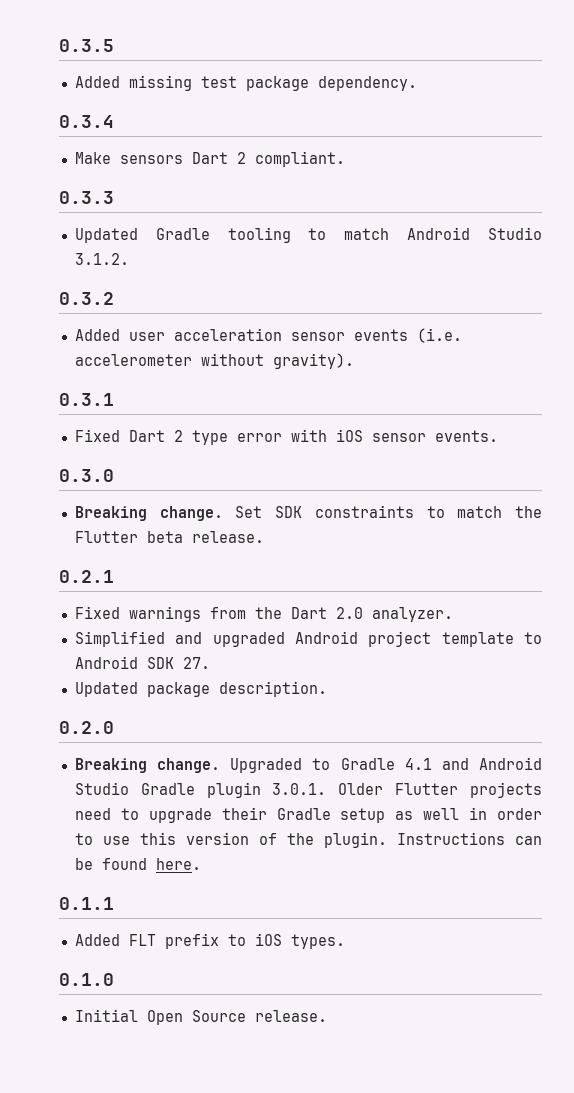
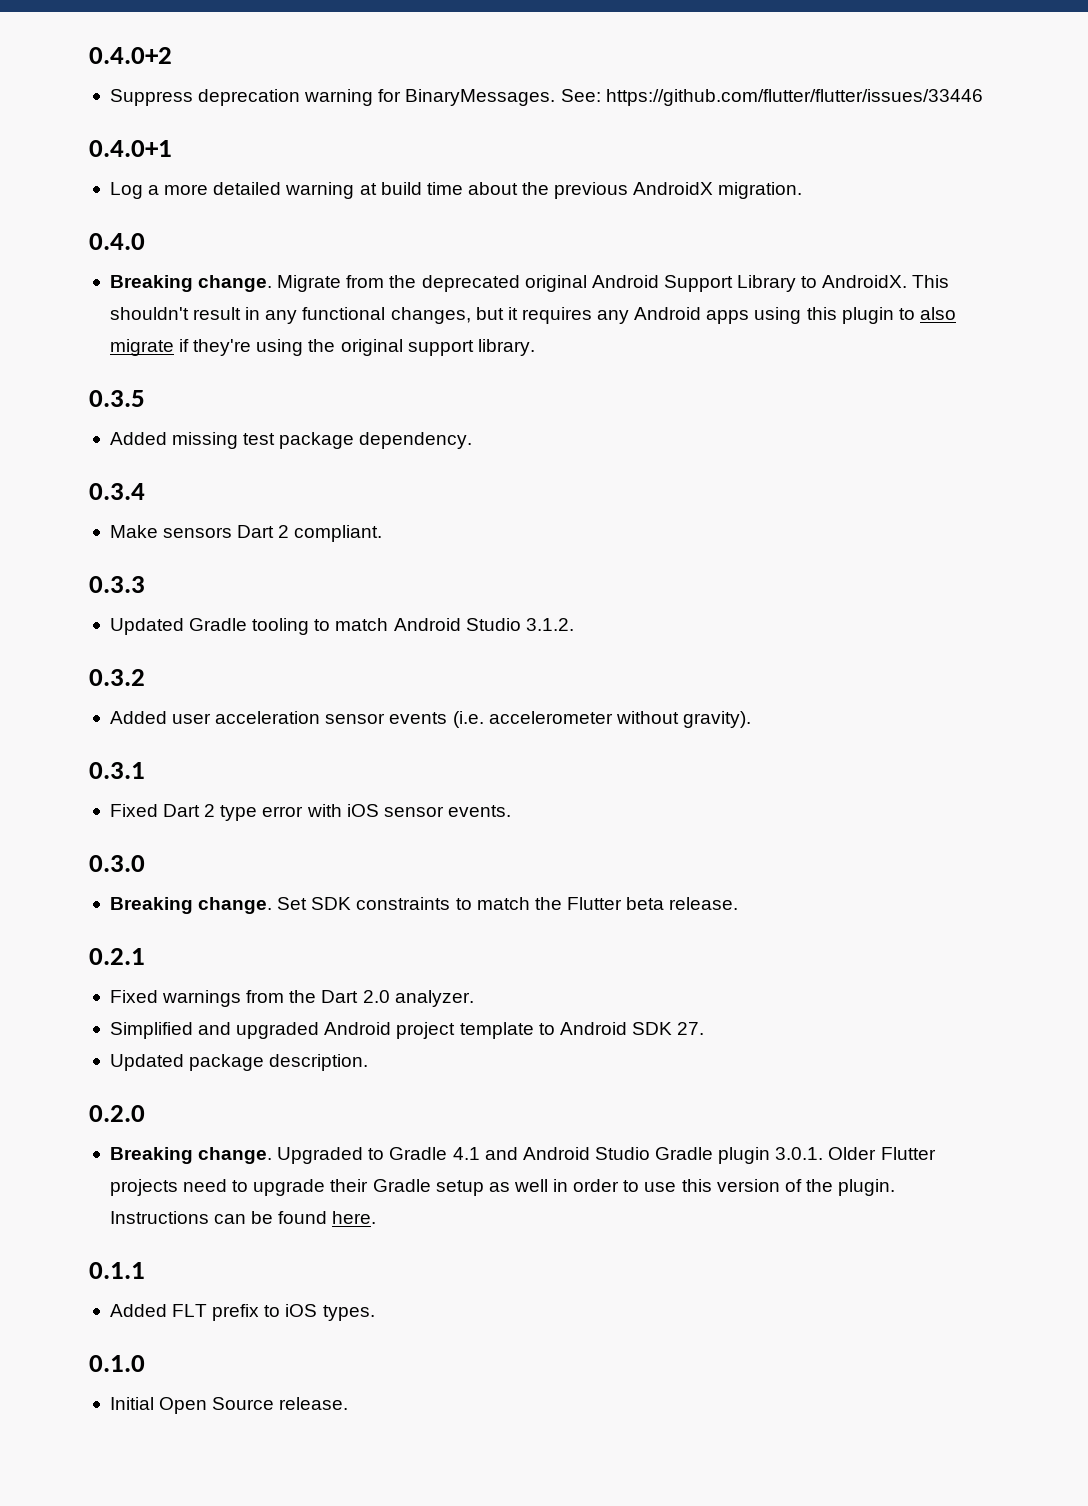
(59, 45) none -> [89,47,172,64] [109,89,983,106] [89,140,172,157] [109,182,803,199] [89,233,145,250] [109,275,950,292] [109,307,956,324] [109,339,535,356] 0.4.0+2 // Suppress deprecation warning for BinaryMessages. See: https://github.com/flutter/flutter/issues/33446 // 0.4.0+1 // Log a more detailed warning at build time about the previous AndroidX migration. // 0.4.0 // Breaking change. Migrate from the deprecated original Android Support Library to AndroidX. This shouldn't result in any functional changes, but it requires any Android apps using this plugin to also migrate if they're using the original support library. //

